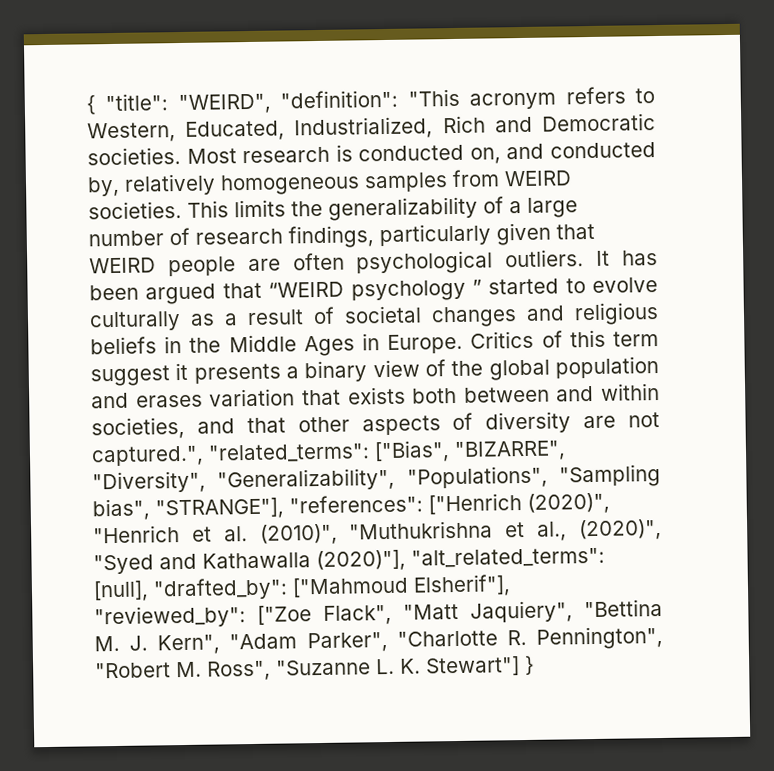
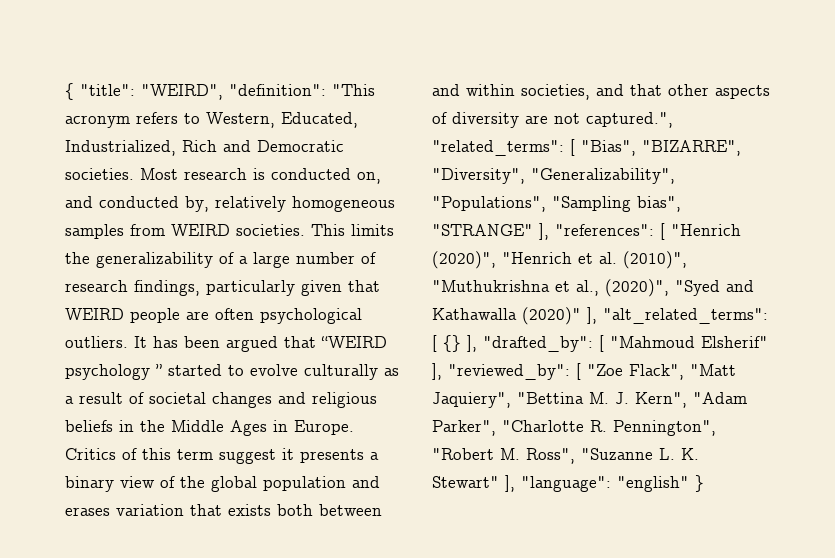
[374,440,450,463] ["Bias", -> [570,139,636,156] [ "Bias",
[155,493,522,520] "STRANGE"], "references": ["Henrich -> [432,223,741,240] "STRANGE" ], "references": [ "Henrich
[316,547,605,572] [93,574,511,602] [94,605,312,629] (2020)"], "alt_related_terms": [null], "drafted_by": ["Mahmoud Elsherif"], "reviewed_by": ["Zoe -> [522,307,768,325] [432,335,768,352] [432,363,623,380] (2020)" ], "alt_related_terms": [ {} ], "drafted_by": [ "Mahmoud Elsherif" ], "reviewed_by": [ "Zoe
[425,656,520,677] Stewart"] -> [432,475,689,492] Stewart" ], "language": "english"

